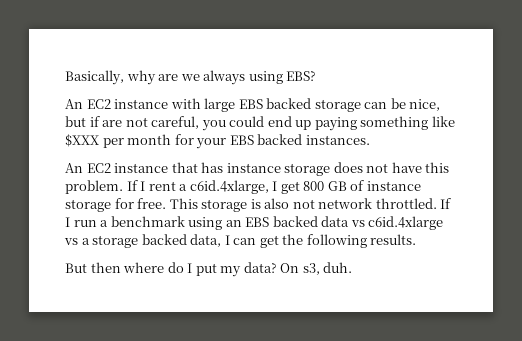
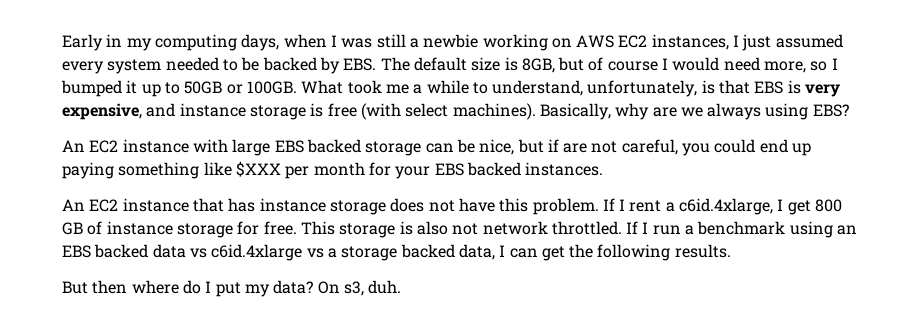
(65, 77) none -> [62,34,843,51] [62,57,838,74] [61,80,841,97] [62,103,536,120] Early in my computing days, when I was still a newbie working on AWS EC2 instances, I just assumed every system needed to be backed by EBS. The default size is 8GB, but of course I would need more, so I bumped it up to 50GB or 100GB. What took me a while to understand, unfortunately, is that EBS is very expensive, and instance storage is free (with select machines).

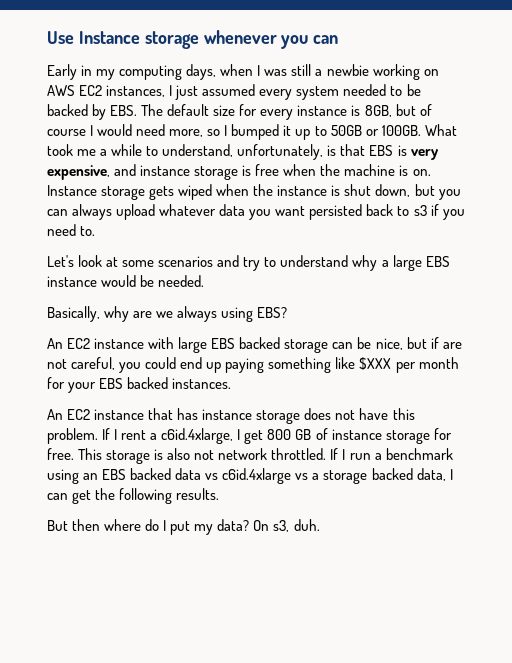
(62, 42) none -> [47,30,339,49] Use Instance storage whenever you can //
(501, 64) none -> [239,104,348,120] for every instance
[360,103,536,120] (with select machines). -> [283,164,431,176] [47,184,461,200] [47,204,465,220] [47,224,96,236] [47,255,450,271] [47,275,205,287] when the machine is on. Instance storage gets wiped when the instance is shut down, but you can always upload whatever data you want persisted back to s3 if you need to. // Let's look at some scenarios and try to understand why a large EBS instance would be needed. //

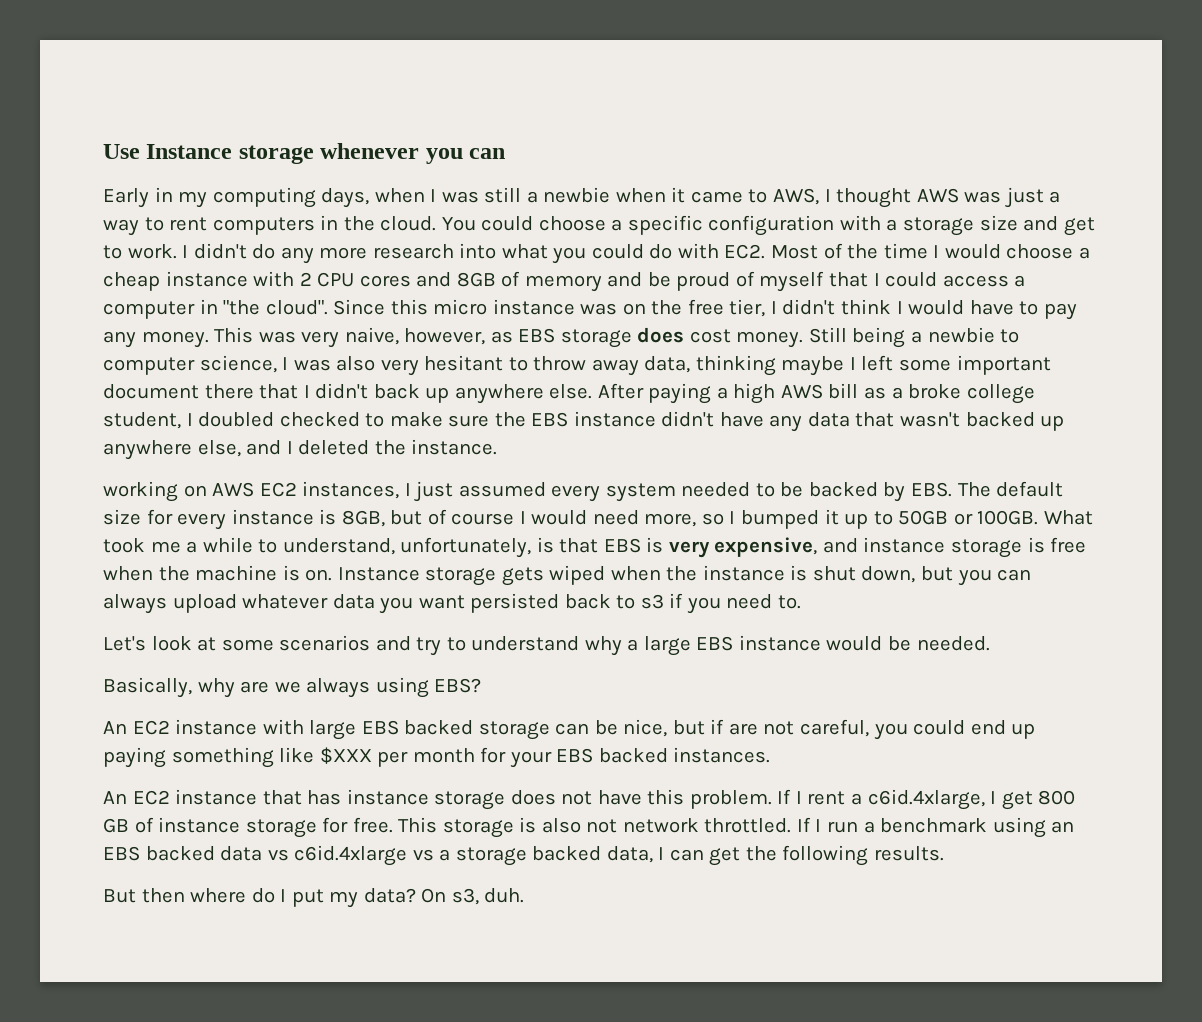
(369, 70) none -> [615,187,1061,208] [103,215,1095,236] [103,243,1090,264] [103,271,1026,292] [103,299,1077,320] [103,327,1020,348] [103,355,1051,376] [103,383,1035,404] [103,411,1065,432] [103,439,498,460] when it came to AWS, I thought AWS was just a way to rent computers in the cloud. You could choose a specific configuration with a storage size and get to work. I didn't do any more research into what you could do with EC2. Most of the time I would choose a cheap instance with 2 CPU cores and 8GB of memory and be proud of myself that I could access a computer in "the cloud". Since this micro instance was on the free tier, I didn't think I would have to pay any money. This was very naive, however, as EBS storage does cost money. Still being a newbie to computer science, I was also very hesitant to throw away data, thinking maybe I left some important document there that I didn't back up anywhere else. After paying a high AWS bill as a broke college student, I doubled checked to make sure the EBS instance didn't have any data that wasn't backed up anywhere else, and I deleted the instance. //

